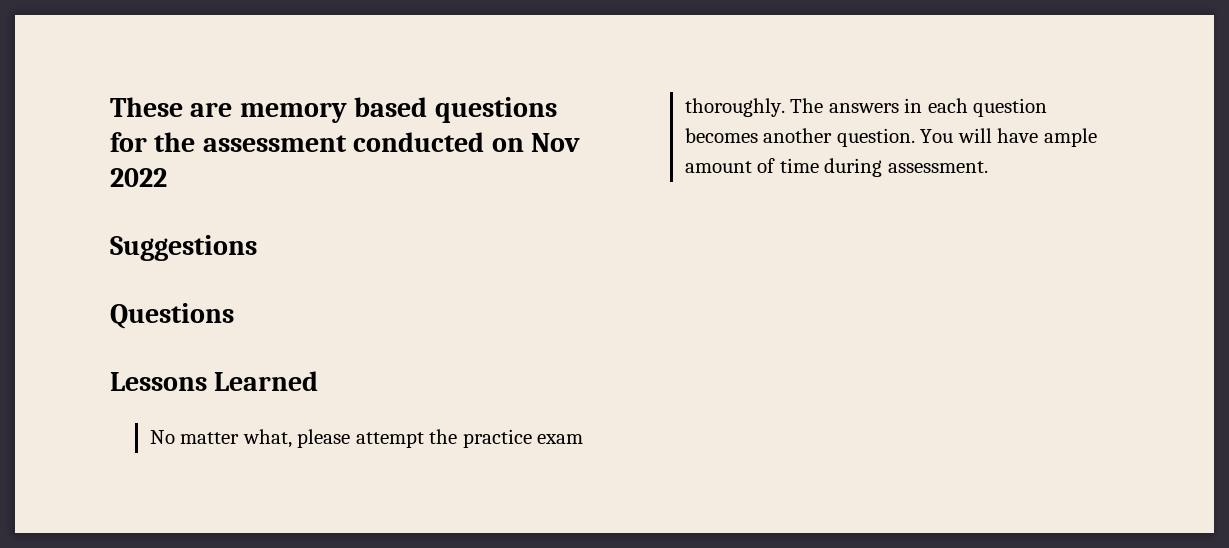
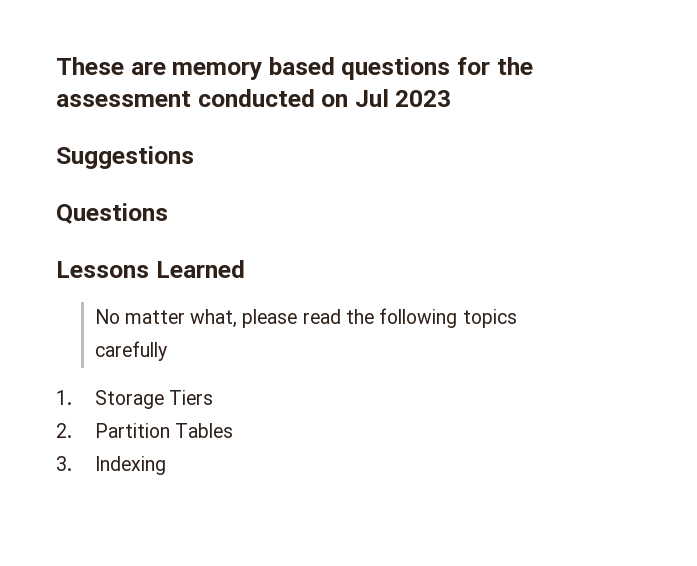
[531,133,581,152] [110,168,167,187] Nov 2022 -> [354,89,452,107] Jul 2023
[355,429,584,448] [684,98,1048,117] [684,128,1097,147] [684,158,988,177] attempt the practice exam thoroughly. The answers in each question becomes another question. You will have ample amount of time during assessment. -> [302,308,517,328] [94,341,167,361] [56,390,213,409] [56,423,233,438] [56,456,166,475] read the following topics carefully // 1. Storage Tiers // 2. Partition Tables // 3. Indexing

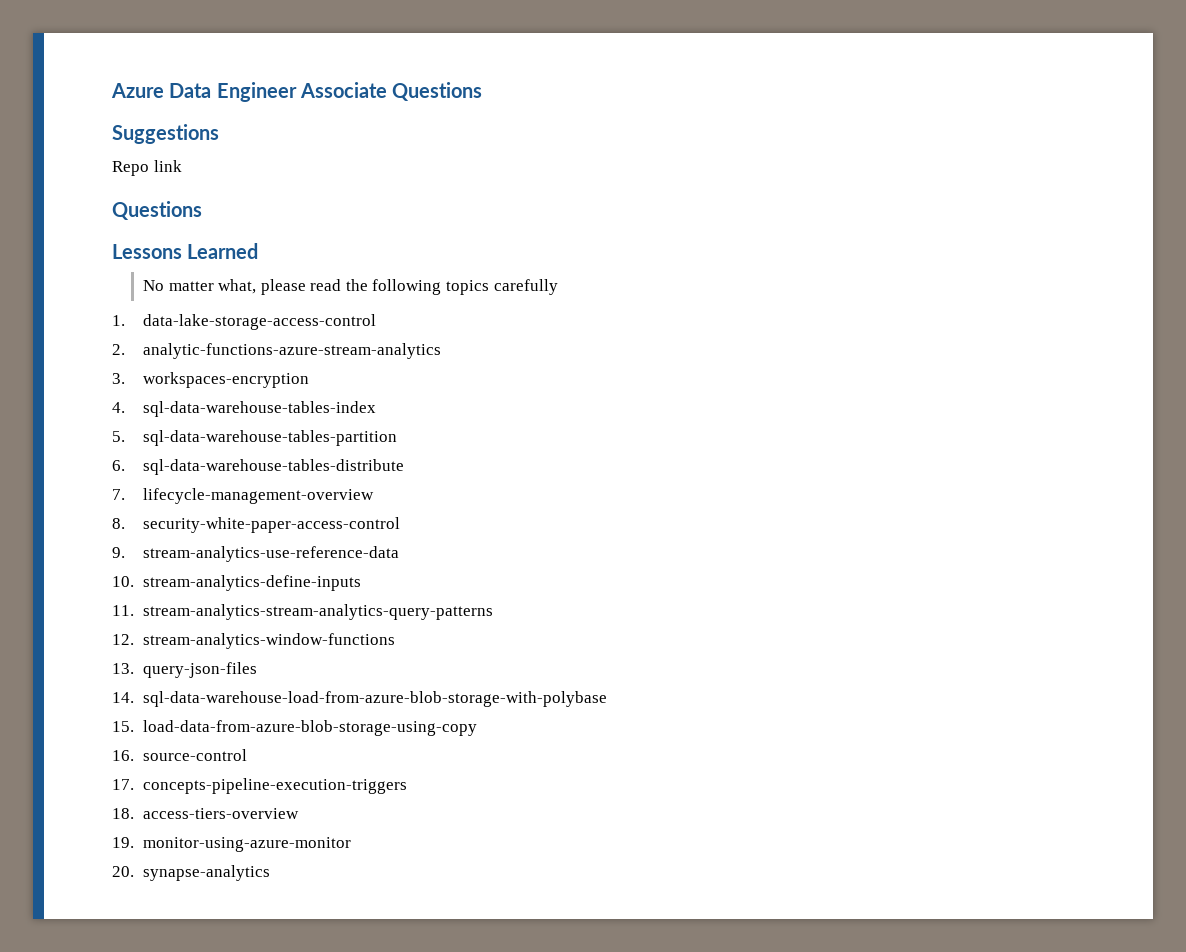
[56,57,533,80] [56,89,452,107] These are memory based questions for the assessment conducted on Jul 2023 -> [111,82,483,102] Azure Data Engineer Associate Questions
(194, 157) none -> [112,160,182,176] // Repo link
[94,390,213,409] Storage Tiers -> [142,314,376,330] data-lake-storage-access-control
[94,423,233,438] Partition Tables -> [142,343,441,359] analytic-functions-azure-stream-analytics
[94,456,166,475] Indexing -> [142,372,309,388] [112,401,376,417] [112,430,397,446] [112,459,404,475] [112,488,374,504] [112,517,400,533] [112,546,399,562] [112,575,361,591] [112,604,493,620] [112,633,395,649] [112,662,257,678] [112,691,607,707] [112,720,477,736] [112,749,247,761] [112,778,407,794] [112,808,299,819] [112,837,351,852] [112,865,270,881] workspaces-encryption // 4. sql-data-warehouse-tables-index // 5. sql-data-warehouse-tables-partition // 6. sql-data-warehouse-tables-distribute // 7. lifecycle-management-overview // 8. security-white-paper-access-control // 9. stream-analytics-use-reference-data // 10. stream-analytics-define-inputs // 11. stream-analytics-stream-analytics-query-patterns // 12. stream-analytics-window-functions // 13. query-json-files // 14. sql-data-warehouse-load-from-azure-blob-storage-with-polybase // 15. load-data-from-azure-blob-storage-using-copy // 16. source-control // 17. concepts-pipeline-execution-triggers // 18. access-tiers-overview // 19. monitor-using-azure-monitor // 20. synapse-analytics

